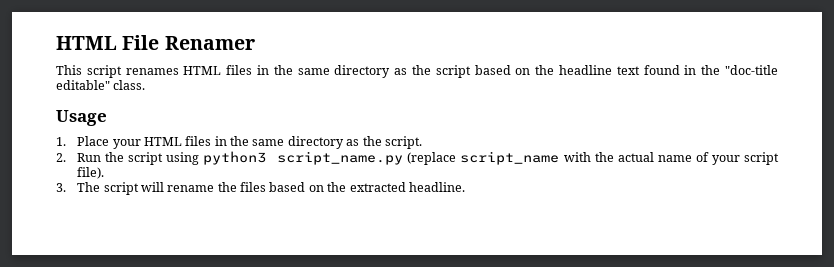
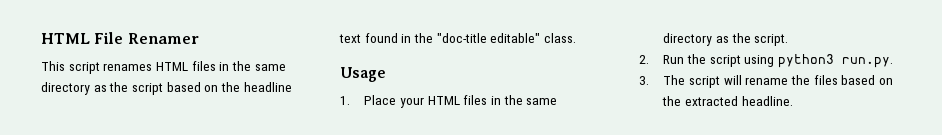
[277,151,780,165] [77,167,105,179] script_name.py (replace script_name with the actual name of your script file). -> [842,57,894,68] run.py.

